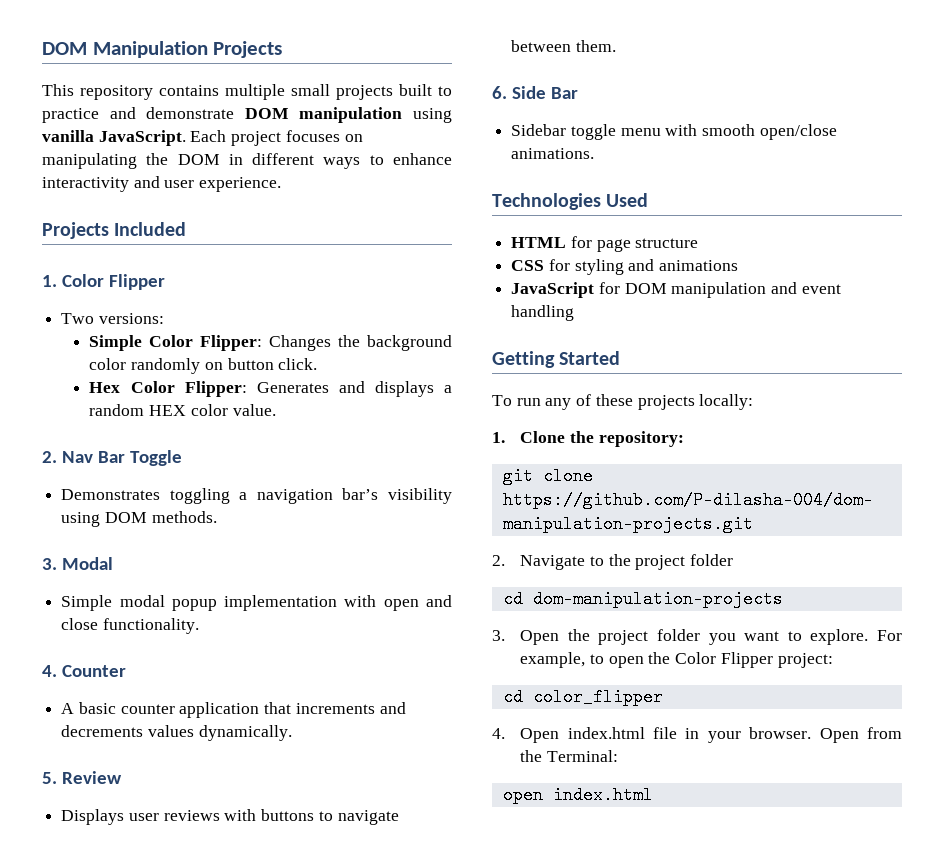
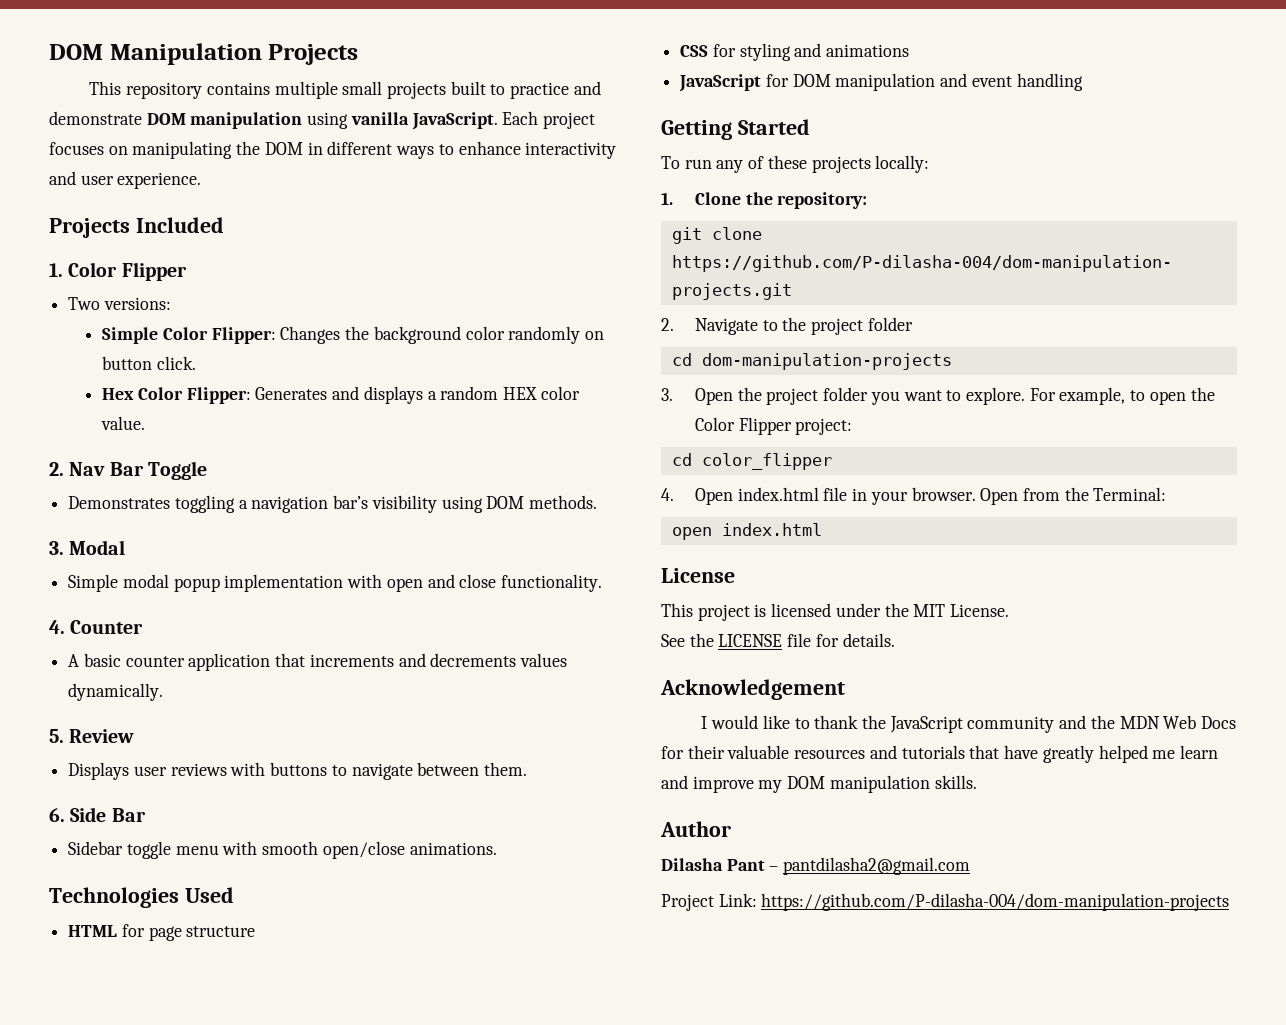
(653, 795) none -> [661,568,735,583] [661,603,1010,621] [661,633,895,647] [660,679,845,700] [701,715,1237,733] [661,745,1218,763] [661,775,977,793] [660,821,731,837] [661,857,971,875] [661,893,1230,911] // License // This project is licensed under the MIT License. // See the LICENSE file for details. // Acknowledgement // I would like to thank the JavaScript community and the MDN Web Docs for their valuable resources and tutorials that have greatly helped me learn and improve my DOM manipulation skills. // Author // Dilasha Pant – pantdilasha2@gmail.com // Project Link: https://github.com/P-dilasha-004/dom-manipulation-projects

